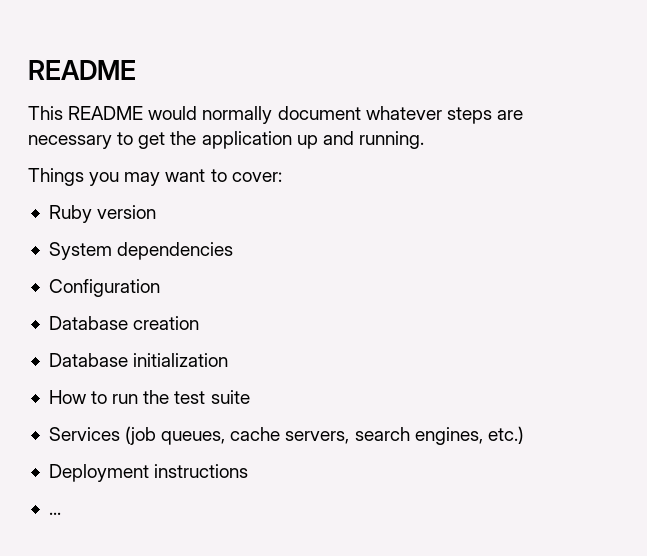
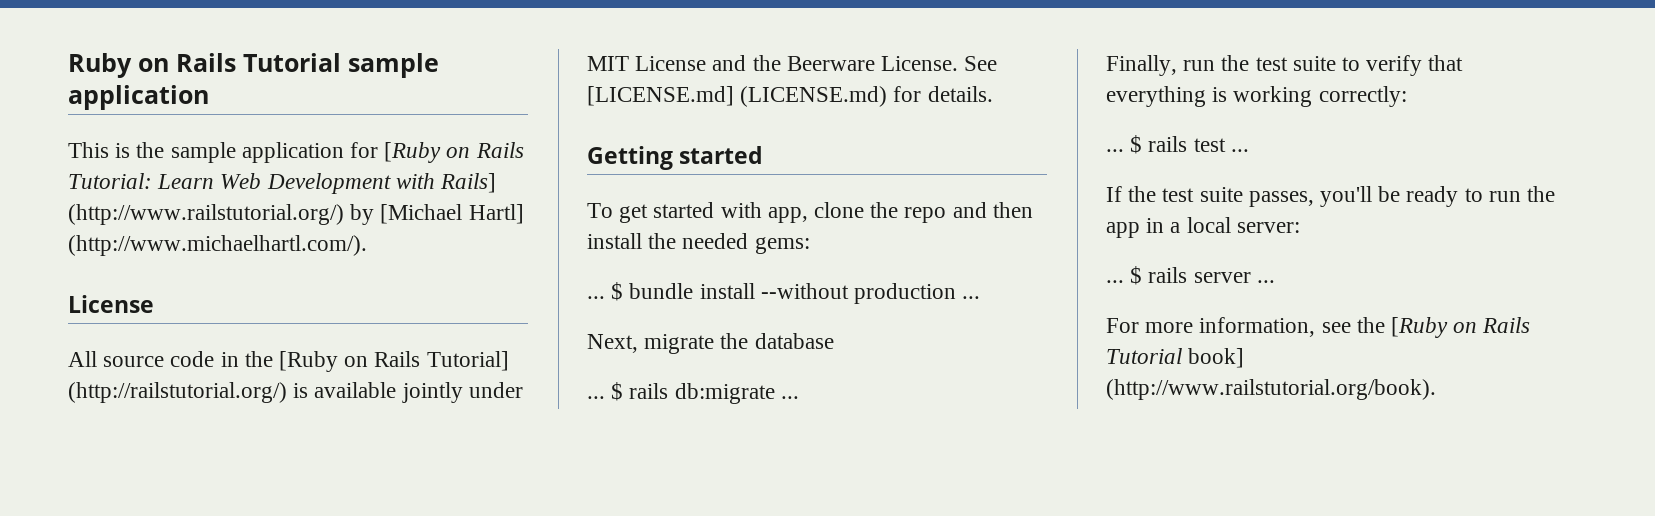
[28,60,136,80] [28,106,523,124] [28,131,424,149] [28,168,282,186] [48,205,157,223] [48,242,234,260] [48,279,160,297] [48,316,200,330] [48,353,229,367] [48,390,250,404] [48,426,524,445] [48,464,249,482] [48,512,61,515] README // This README would normally document whatever steps are necessary to get the application up and running. // Things you may want to cover: // Ruby version // System dependencies // Configuration // Database creation // Database initialization // How to run the test suite // Services (job queues, cache servers, search engines, etc.) // Deployment instructions // ... -> [68,53,439,78] [68,85,209,110] [68,142,524,163] [68,173,497,194] [68,204,524,225] [68,235,367,256] [68,295,154,313] [68,351,509,372] [68,382,523,403] [587,55,998,71] [587,86,993,107] [587,146,764,170] [587,202,1033,223] [587,233,810,254] [587,282,981,304] [587,333,834,354] [587,382,799,404] [1106,55,1464,76] [1106,86,1407,107] [1106,135,1249,154] [1106,186,1556,207] [1106,217,1300,238] [1106,266,1275,285] [1106,317,1531,338] [1106,348,1245,368] [1106,379,1436,400] Ruby on Rails Tutorial sample application // This is the sample application for [Ruby on Rails Tutorial: Learn Web Development with Rails] (http://www.railstutorial.org/) by [Michael Hartl] (http://www.michaelhartl.com/). // License // All source code in the [Ruby on Rails Tutorial] (http://railstutorial.org/) is available jointly under MIT License and the Beerware License. See [LICENSE.md] (LICENSE.md) for details. // Getting started // To get started with app, clone the repo and then install the needed gems: // ... $ bundle install --without production ... // Next, migrate the database // ... $ rails db:migrate ... // Finally, run the test suite to verify that everything is working correctly: // ... $ rails test ... // If the test suite passes, you'll be ready to run the app in a local server: // ... $ rails server ... // For more information, see the [Ruby on Rails Tutorial book] (http://www.railstutorial.org/book).

